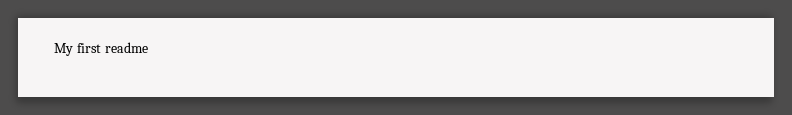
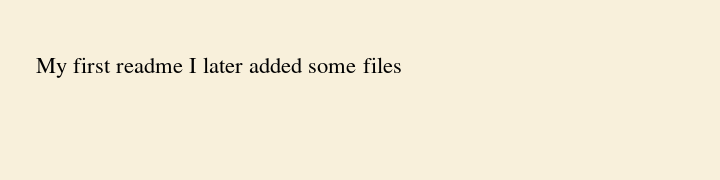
(148, 47) none -> [189,57,402,73] I later added some files

